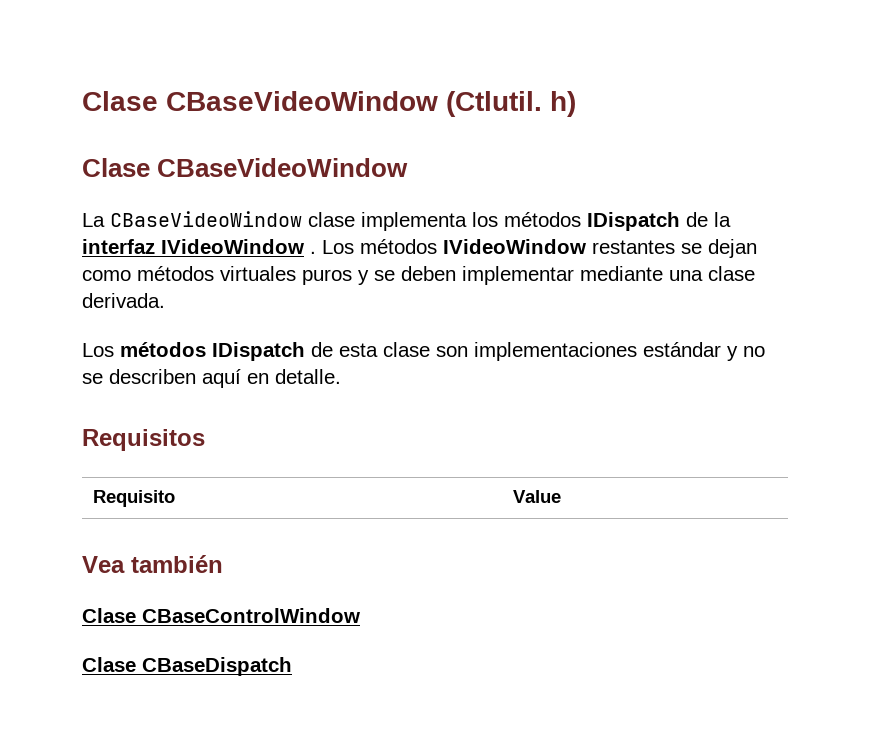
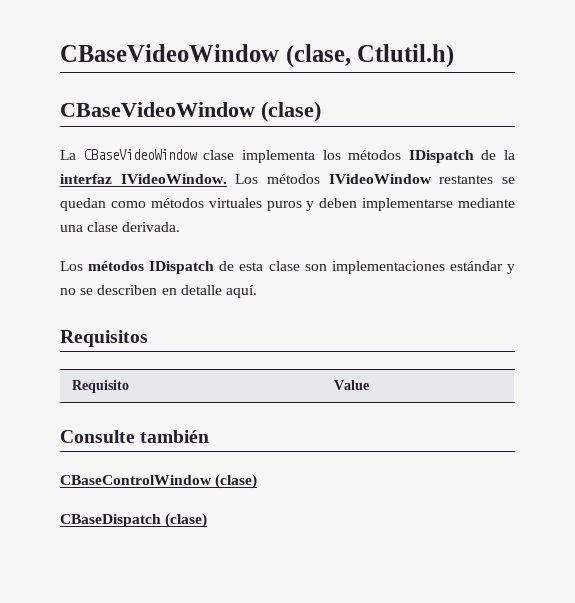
[82,91,576,117] [82,158,409,177] Clase CBaseVideoWindow (Ctlutil. h) // Clase CBaseVideoWindow -> [60,44,455,68] [60,101,321,122] CBaseVideoWindow (clase, Ctlutil.h) // CBaseVideoWindow (clase)
[161,239,316,254] IVideoWindow . -> [120,174,227,184] IVideoWindow.
[708,239,757,258] dejan -> [60,198,106,211] quedan
[374,266,574,285] se deben implementar -> [319,198,454,211] deben implementarse
[202,369,341,388] aquí en detalle. -> [161,285,257,298] en detalle aquí.
[82,556,125,573] Vea -> [60,430,135,443] Consulte
[82,608,136,623] Clase -> (210, 436) none
[82,657,292,676] // Clase CBaseDispatch -> [215,474,258,489] [60,513,208,528] (clase) // CBaseDispatch (clase)

